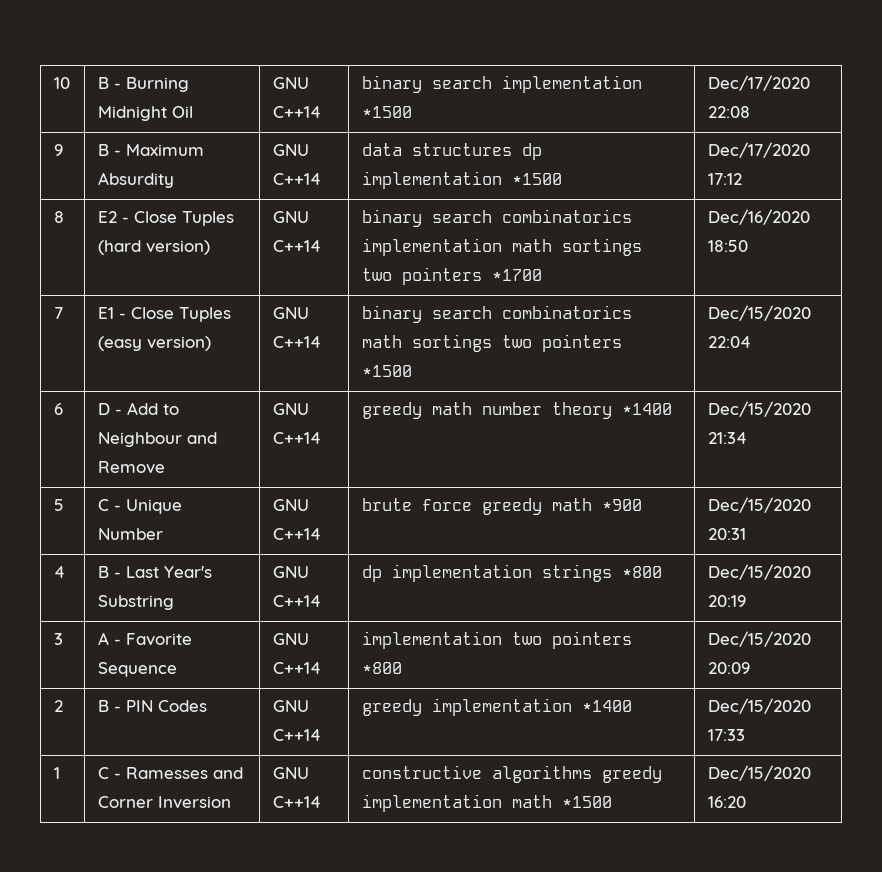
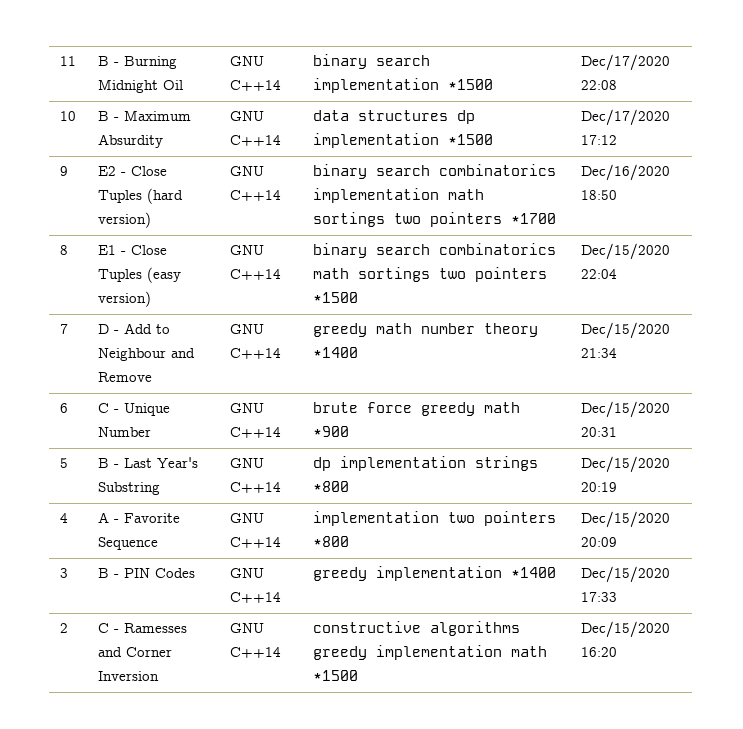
[53,77,70,89] 10 -> [59,56,76,66] 11
[53,144,63,156] 9 -> [59,111,76,121] 10
[53,211,64,223] 8 -> [59,166,68,176] 9
[53,307,63,319] 7 -> [59,245,68,255] 8
[53,403,63,415] 6 -> [59,324,68,334] 7
[53,499,64,511] 5 -> [59,403,68,413] 6
[53,566,65,578] 4 -> [59,458,68,468] 5
[53,633,63,645] 3 -> [59,513,68,523] 4
[53,700,63,712] 2 -> [59,568,68,578] 3
[53,767,60,779] 1 -> [59,623,68,633] 2

